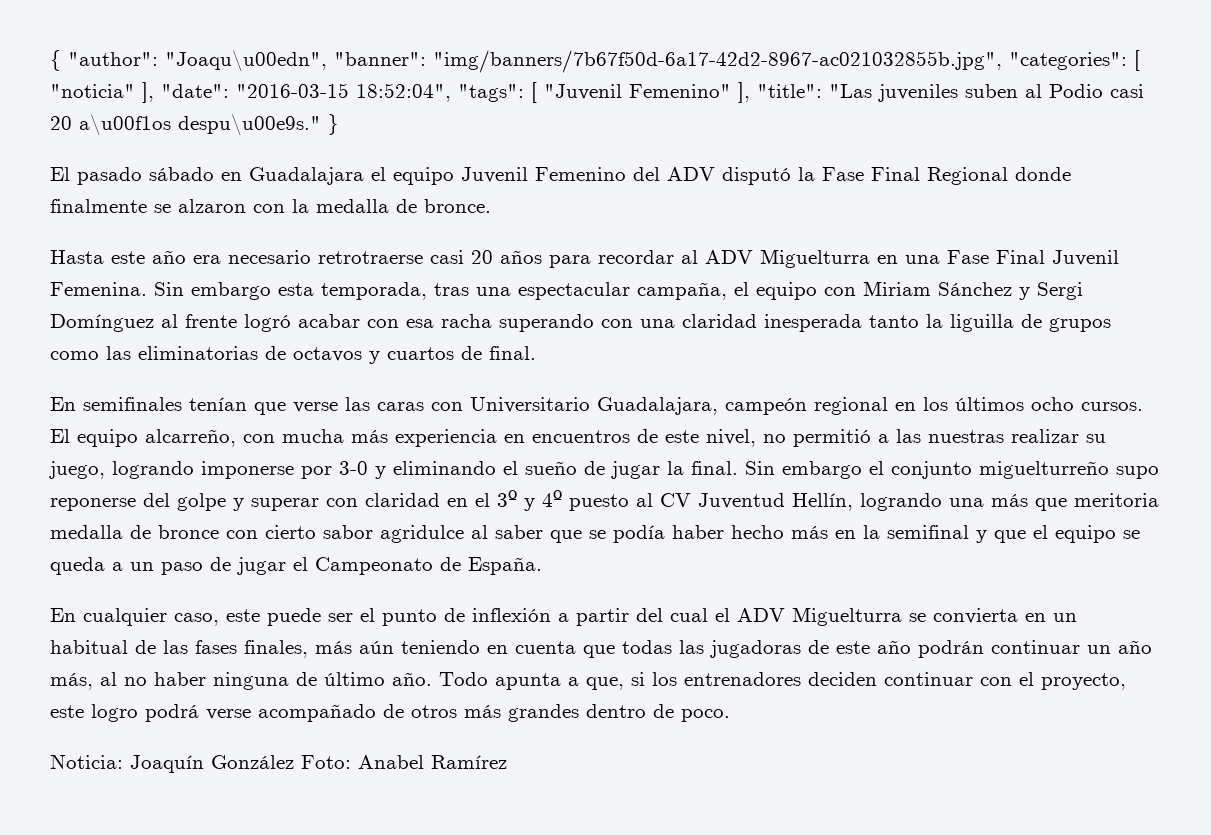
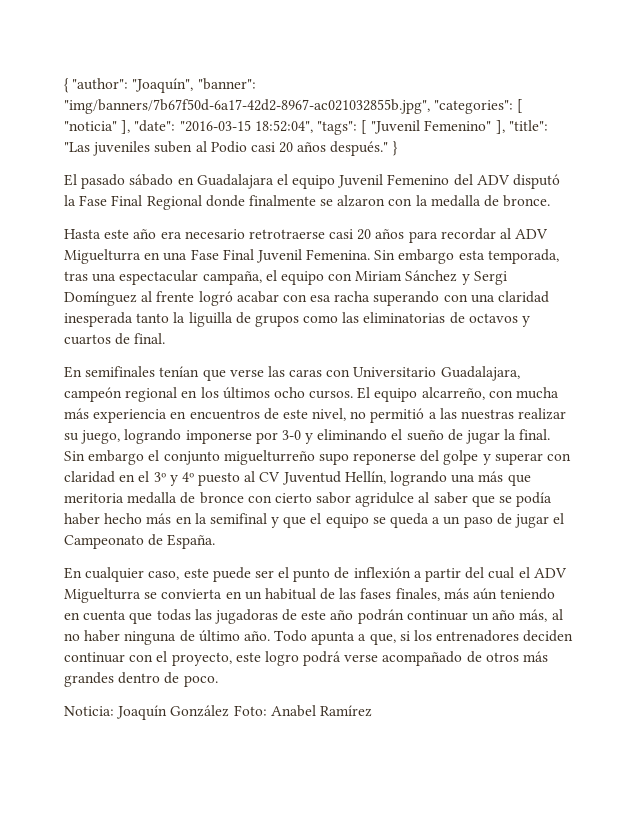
[165,50,327,72] "Joaqu\u00edn", -> [132,78,194,93] "Joaquín",
[79,114,321,136] a\u00f1os despu\u00e9s." -> [297,141,389,156] años después."

